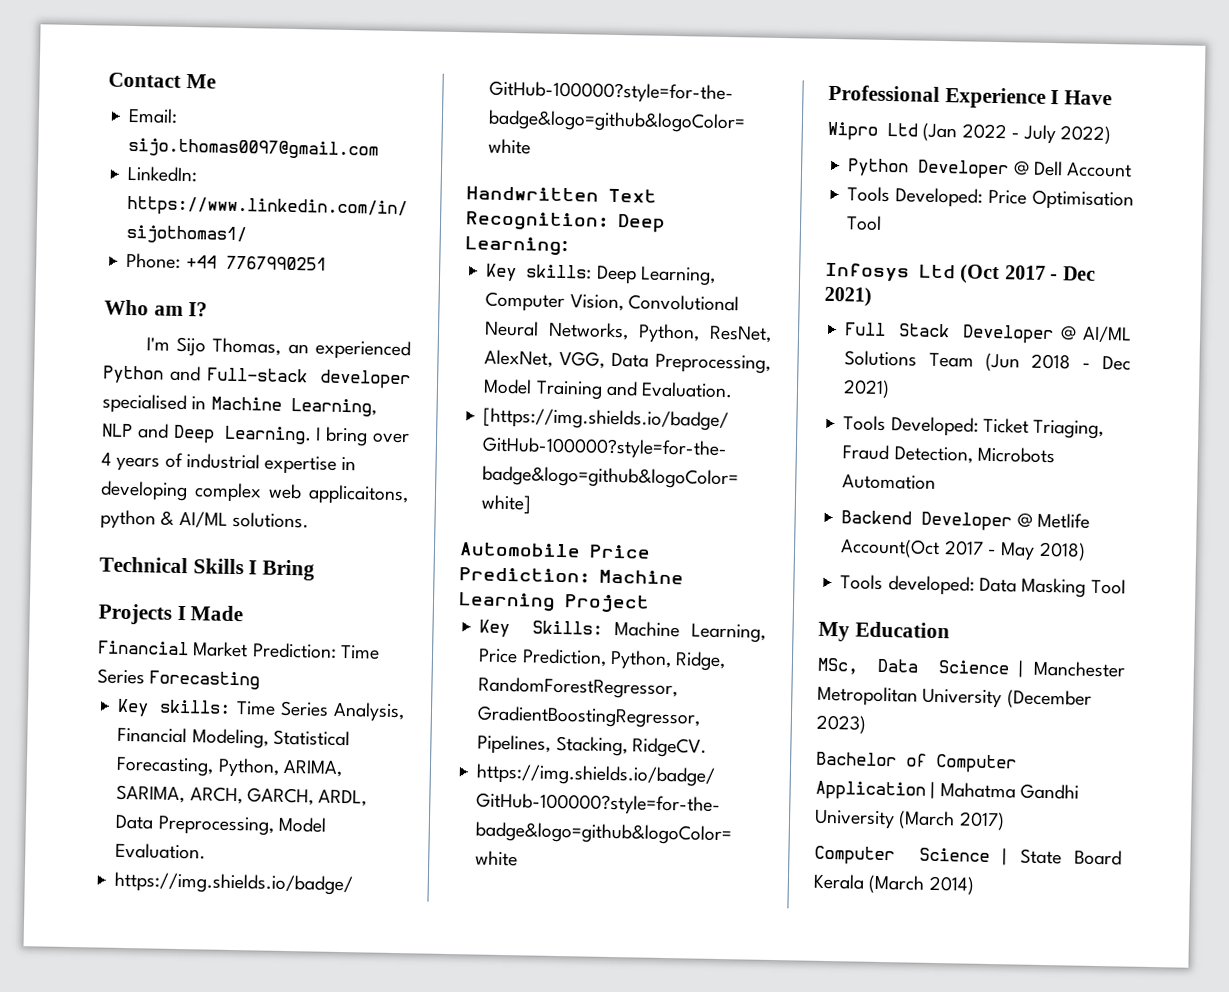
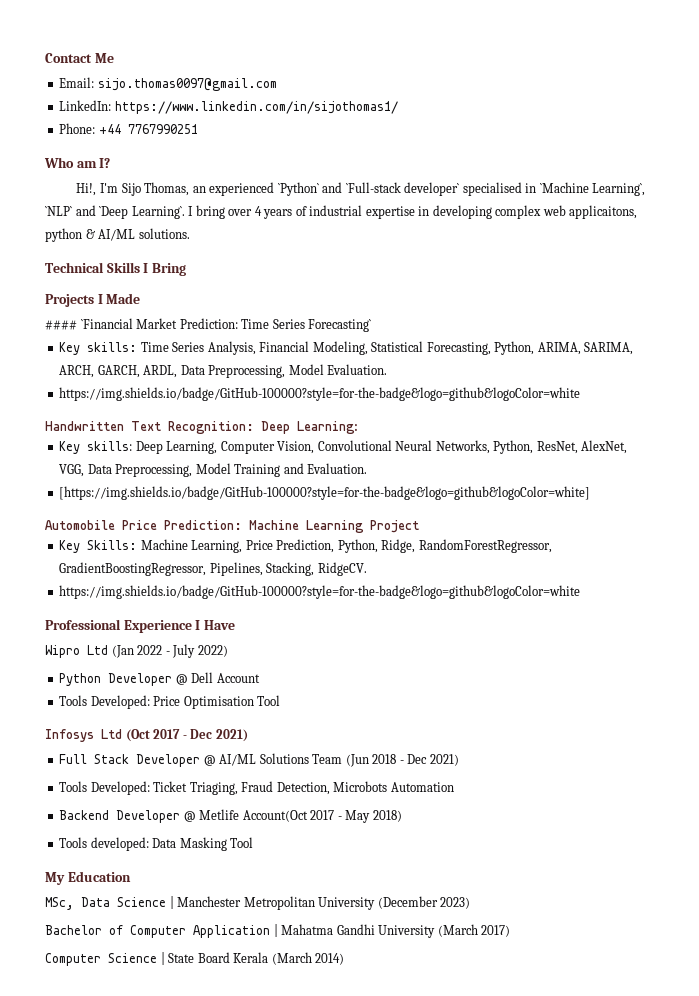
(209, 309) none -> [76,183,97,196] Hi!,
[103,365,411,390] [102,393,377,417] [102,423,312,445] Python and Full-stack developer specialised in Machine Learning, NLP and Deep Learning. -> [277,182,646,196] [45,205,185,219] `Python` and `Full-stack developer` specialised in `Machine Learning`, `NLP` and `Deep Learning`.
[97,640,189,656] Financial -> [45,318,133,330] #### `Financial
[149,670,261,690] Forecasting -> [308,319,372,332] Forecasting`

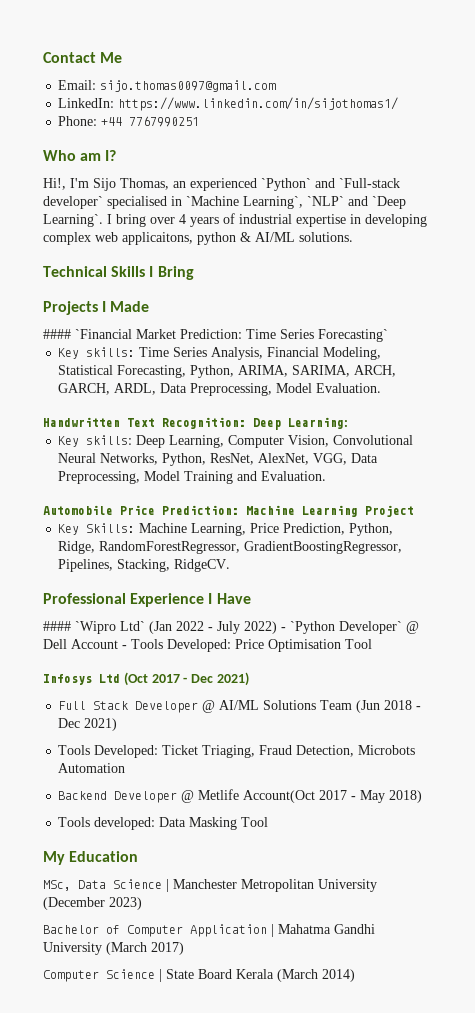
[59,387,581,401] // https://img.shields.io/badge/GitHub-100000?style=for-the-badge&logo=github&logoColor=white -> (382, 388) none
[59,486,591,500] // [https://img.shields.io/badge/GitHub-100000?style=for-the-badge&logo=github&logoColor=white] -> (327, 476) none
[59,585,581,599] // https://img.shields.io/badge/GitHub-100000?style=for-the-badge&logo=github&logoColor=white -> (231, 565) none
[45,645,108,658] Wipro Ltd -> [43,621,145,634] #### `Wipro Ltd`
[59,673,173,686] // Python Developer -> [281,621,402,634] - `Python Developer`
(260, 678) // -> [122,645,127,649] -

